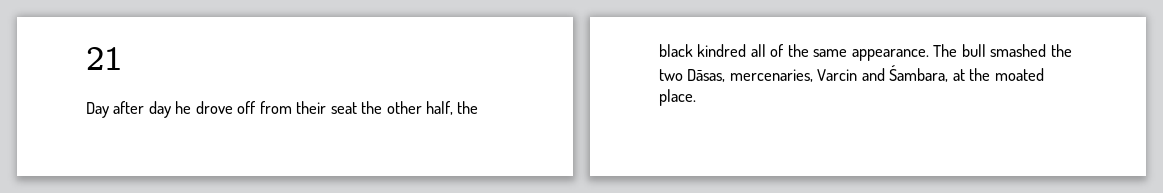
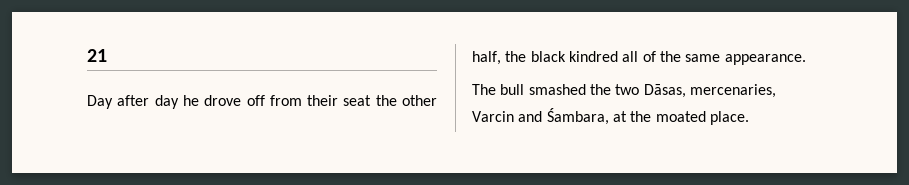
(929, 55) none -> (806, 59) //

